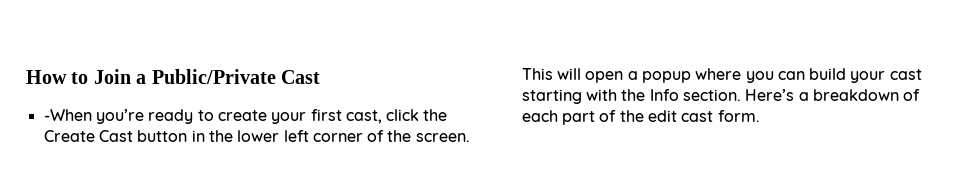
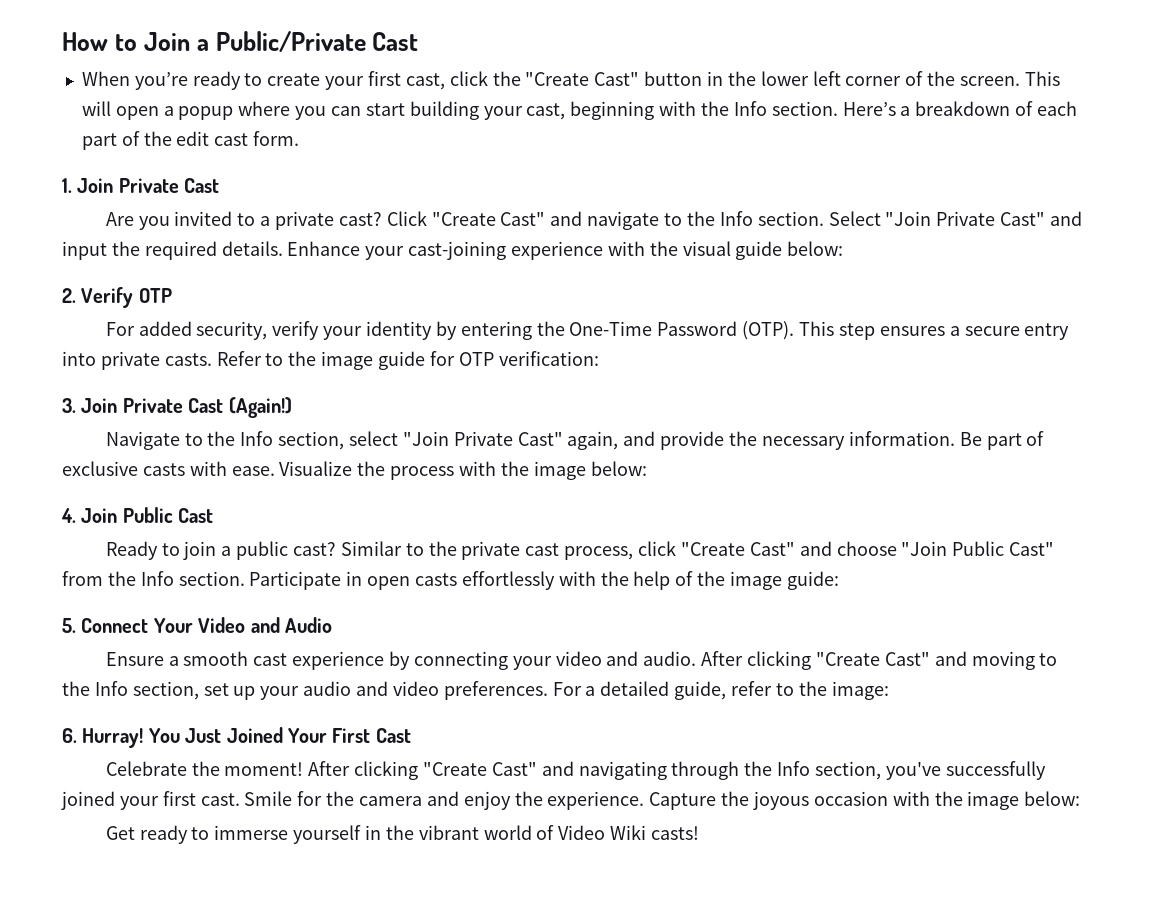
[43,109,92,121] -When -> [81,71,130,86] When
[43,130,133,142] Create Cast -> [525,72,640,86] "Create Cast"
[809,68,922,83] [521,89,582,104] build your cast starting -> [365,101,655,120] start building your cast, beginning
(760, 116) none -> [62,178,220,193] [105,211,1082,230] [62,241,844,260] [62,287,172,308] [105,321,1070,340] [62,351,599,370] [62,397,292,418] [105,431,1045,450] [62,461,647,480] [61,507,214,523] [105,541,1055,560] [62,571,839,590] [62,617,332,633] [105,651,1058,670] [62,681,889,700] [62,727,411,748] [105,761,1046,780] [61,791,1081,810] [105,825,700,844] // 1. Join Private Cast // Are you invited to a private cast? Click "Create Cast" and navigate to the Info section. Select "Join Private Cast" and input the required details. Enhance your cast-joining experience with the visual guide below: // 2. Verify OTP // For added security, verify your identity by entering the One-Time Password (OTP). This step ensures a secure entry into private casts. Refer to the image guide for OTP verification: // 3. Join Private Cast (Again!) // Navigate to the Info section, select "Join Private Cast" again, and provide the necessary information. Be part of exclusive casts with ease. Visualize the process with the image below: // 4. Join Public Cast // Ready to join a public cast? Similar to the private cast process, click "Create Cast" and choose "Join Public Cast" from the Info section. Participate in open casts effortlessly with the help of the image guide: // 5. Connect Your Video and Audio // Ensure a smooth cast experience by connecting your video and audio. After clicking "Create Cast" and moving to the Info section, set up your audio and video preferences. For a detailed guide, refer to the image: // 6. Hurray! You Just Joined Your First Cast // Celebrate the moment! After clicking "Create Cast" and navigating through the Info section, you've successfully joined your first cast. Smile for the camera and enjoy the experience. Capture the joyous occasion with the image below: // Get ready to immerse yourself in the vibrant world of Video Wiki casts!

